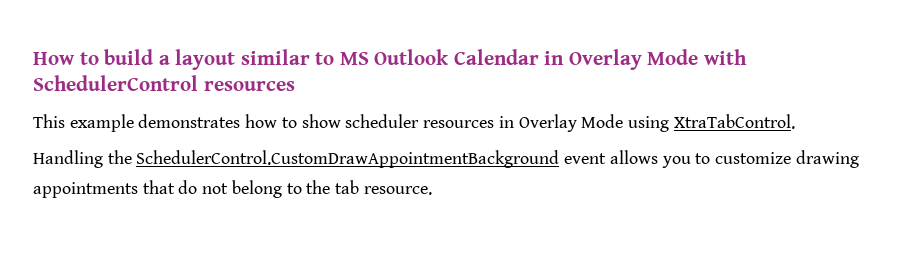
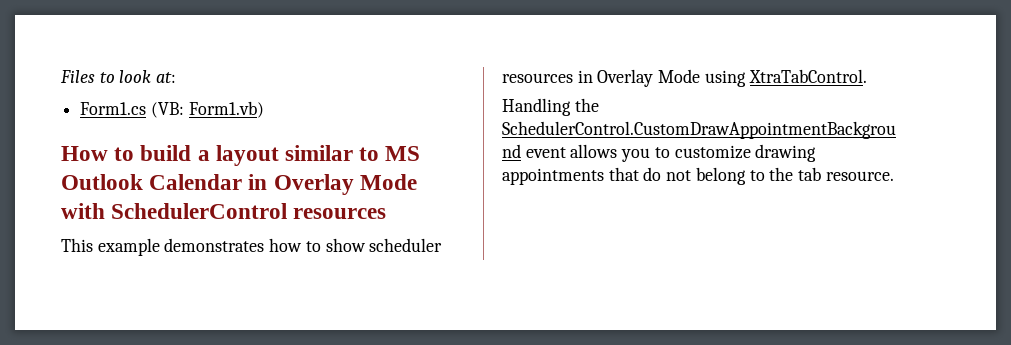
(33, 58) none -> [60,70,177,83] [80,101,264,118] Files to look at: // Form1.cs (VB: Form1.vb) //

